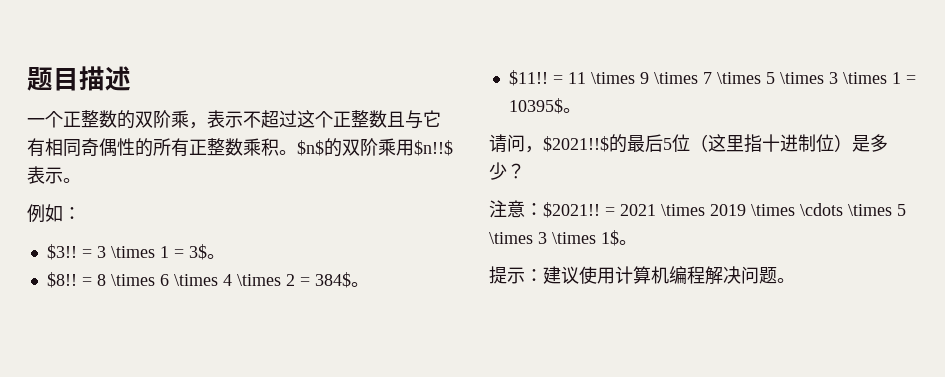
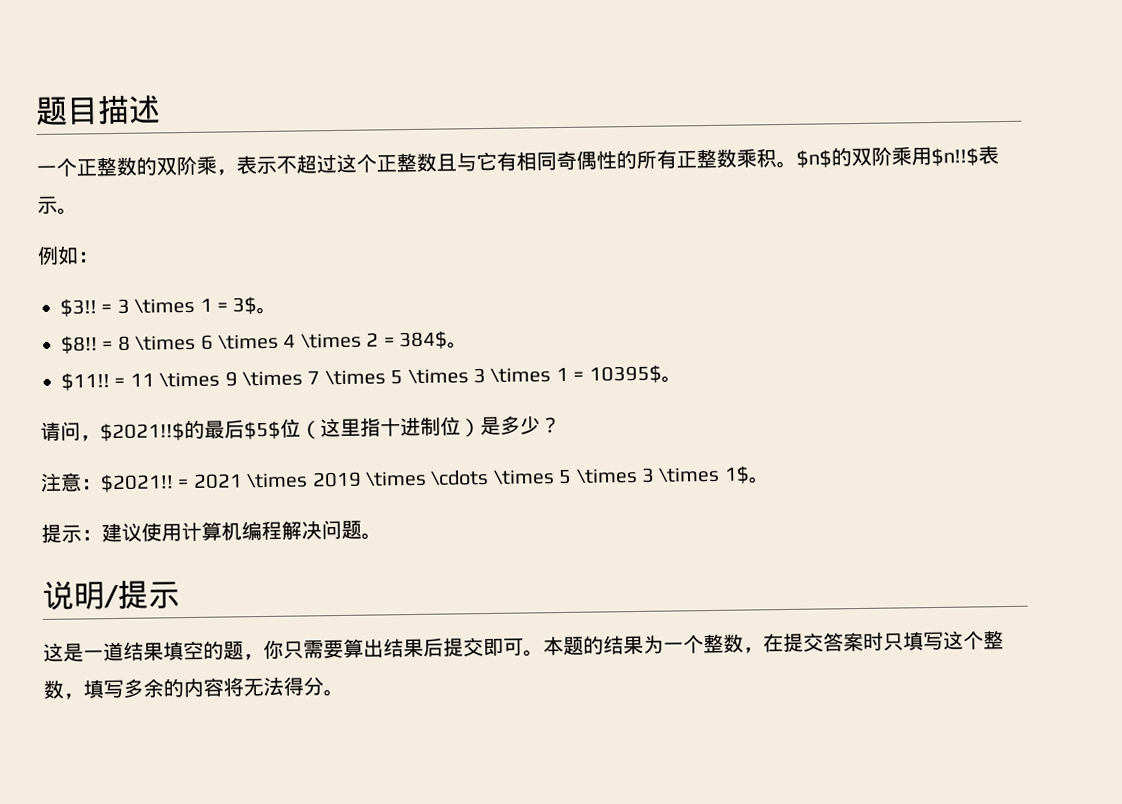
[663,138,672,150] 5 -> [244,420,281,440] $5$
(795, 280) none -> [42,579,180,610] [43,630,1004,662] [43,676,344,700] // 说明/提示 // 这是一道结果填空的题，你只需要算出结果后提交即可。本题的结果为一个整数，在提交答案时只填写这个整数，填写多余的内容将无法得分。

